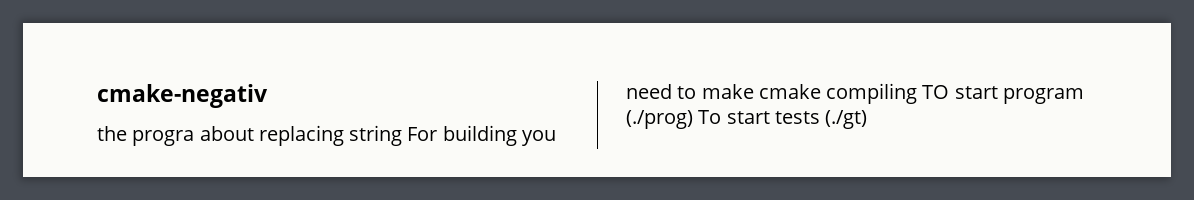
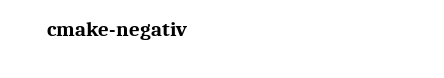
[97,125,556,146] [626,83,1084,104] [626,110,868,129] // the progra about replacing string For building you need to make cmake compiling TO start program (./prog) To start tests (./gt) -> (187, 30) none

